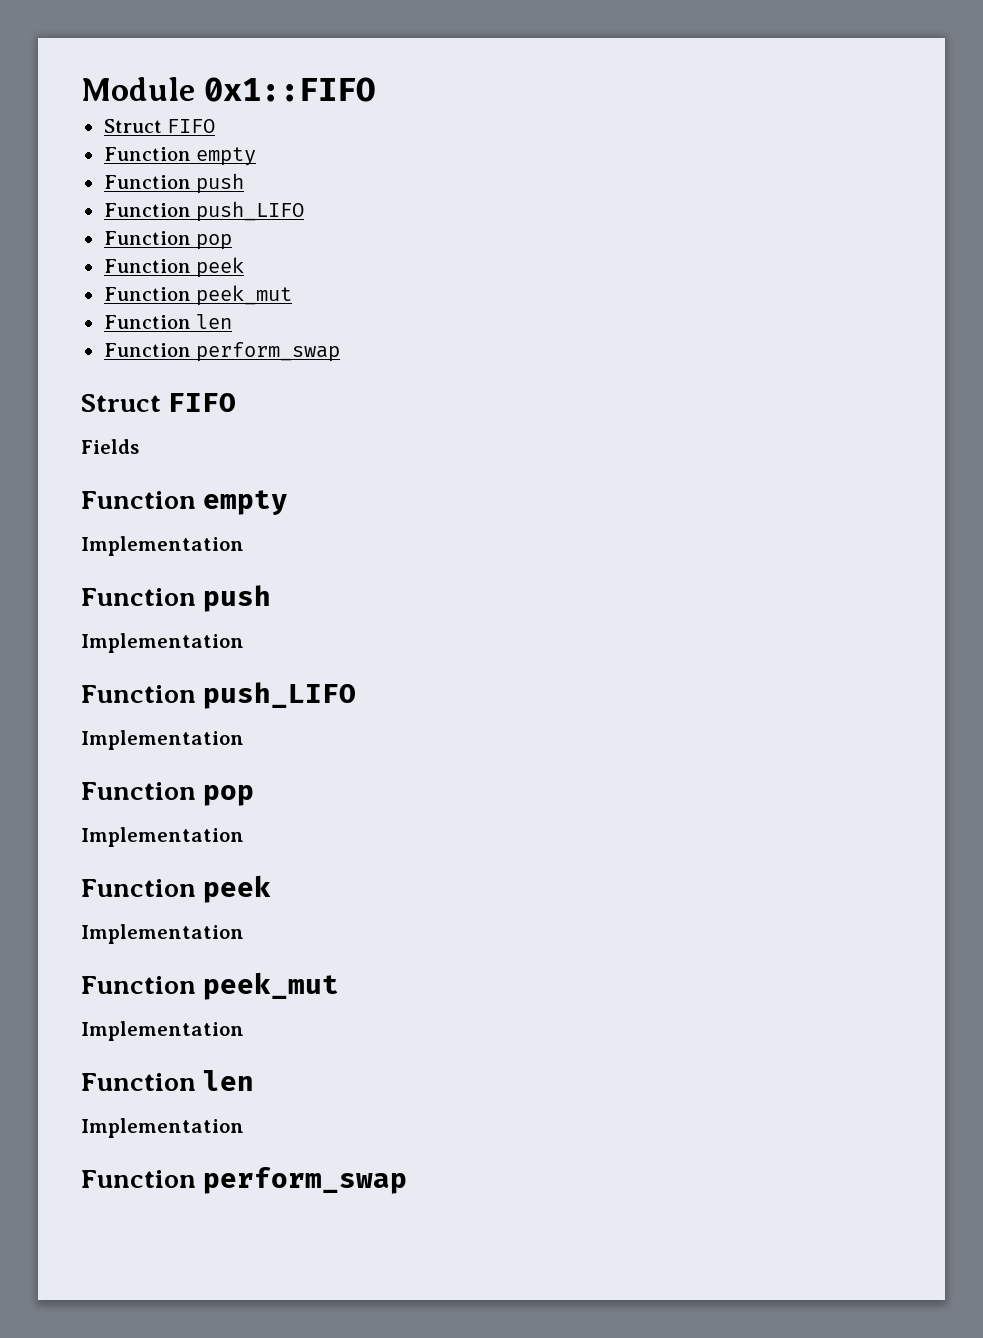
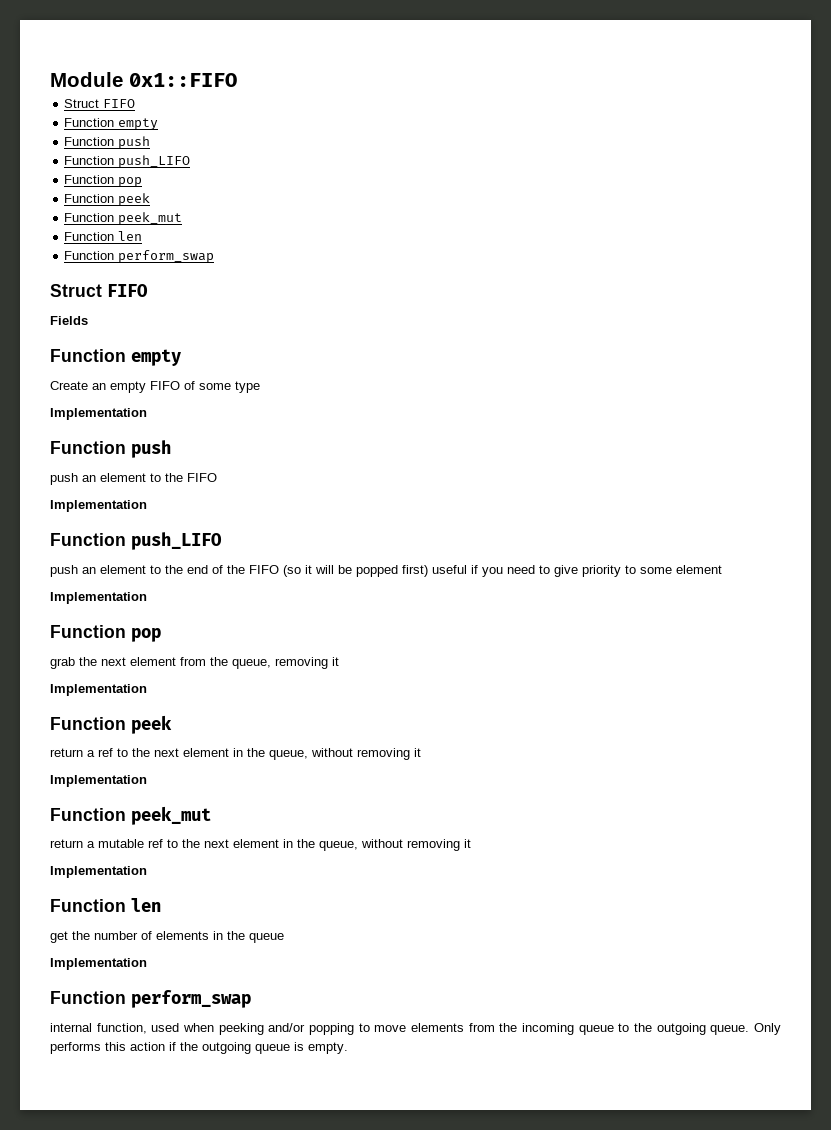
[81,536,244,556] [81,585,272,612] [81,633,244,653] [81,682,357,709] [81,730,244,750] [81,782,255,806] [81,827,244,847] [81,875,272,903] [81,924,244,944] [81,972,340,1000] [81,1021,244,1041] [81,1070,255,1091] [81,1118,244,1138] [81,1167,408,1194] Implementation // Function push // Implementation // Function push_LIFO // Implementation // Function pop // Implementation // Function peek // Implementation // Function peek_mut // Implementation // Function len // Implementation // Function perform_swap -> [50,381,260,393] [50,408,147,420] [50,440,171,458] [50,473,217,485] [50,500,147,512] [50,532,222,550] [50,565,722,577] [50,592,147,604] [50,625,161,642] [50,657,339,669] [50,684,147,696] [50,715,172,734] [50,748,421,760] [50,775,147,787] [50,806,211,825] [50,839,471,851] [50,866,147,878] [50,898,161,912] [50,931,284,943] [50,958,147,970] [50,990,251,1008] [50,1023,781,1035] [50,1042,348,1054] Create an empty FIFO of some type // Implementation // Function push // push an element to the FIFO // Implementation // Function push_LIFO // push an element to the end of the FIFO (so it will be popped first) useful if you need to give priority to some element // Implementation // Function pop // grab the next element from the queue, removing it // Implementation // Function peek // return a ref to the next element in the queue, without removing it // Implementation // Function peek_mut // return a mutable ref to the next element in the queue, without removing it // Implementation // Function len // get the number of elements in the queue // Implementation // Function perform_swap // internal function, used when peeking and/or popping to move elements from the incoming queue to the outgoing queue. Only performs this action if the outgoing queue is empty.

